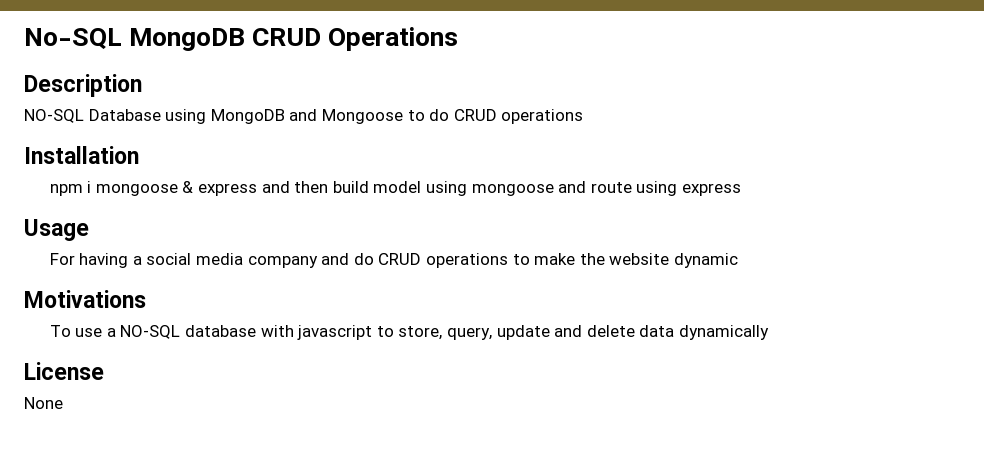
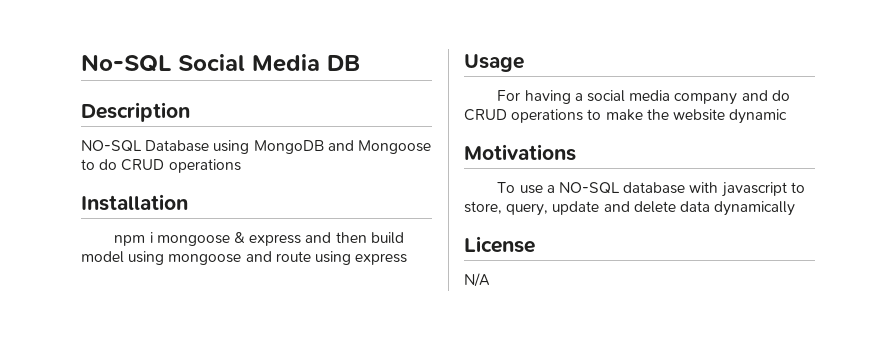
[129,27,459,51] MongoDB CRUD Operations -> [178,54,360,72] Social Media DB
[24,397,63,409] // None -> [464,273,490,287] // N/A

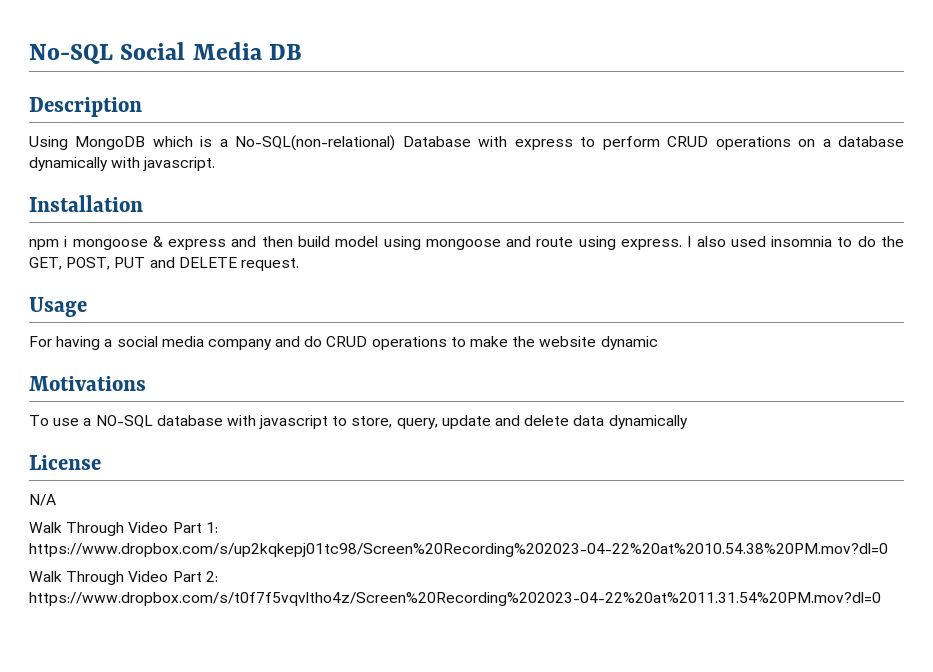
[81,140,431,154] [81,159,241,173] NO-SQL Database using MongoDB and Mongoose to do CRUD operations -> [29,135,905,151] [29,157,216,171] Using MongoDB which is a No-SQL(non-relational) Database with express to perform CRUD operations on a database dynamically with javascript.
[355,253,408,265] express -> [621,236,905,250] [29,257,299,271] express. I also used insomnia to do the GET, POST, PUT and DELETE request.
(490, 280) none -> [29,522,218,536] [29,543,888,557] [29,571,218,585] [29,592,881,606] // Walk Through Video Part 1: https://www.dropbox.com/s/up2kqkepj01tc98/Screen%20Recording%202023-04-22%20at%2010.54.38%20PM.mov?dl=0 // Walk Through Video Part 2: https://www.dropbox.com/s/t0f7f5vqvltho4z/Screen%20Recording%202023-04-22%20at%2011.31.54%20PM.mov?dl=0

